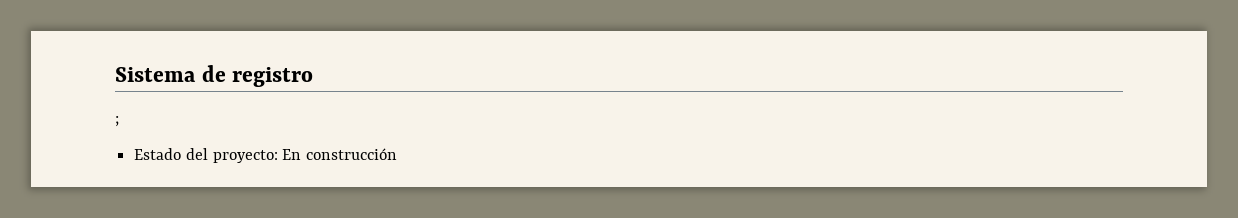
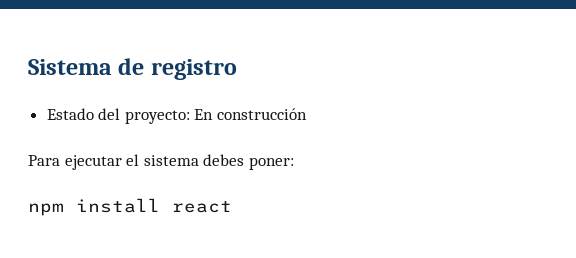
[115,116,119,127] // ; -> (237, 69) none
(398, 154) none -> [28,154,294,170] [28,198,232,216] // Para ejecutar el sistema debes poner: // npm install react

